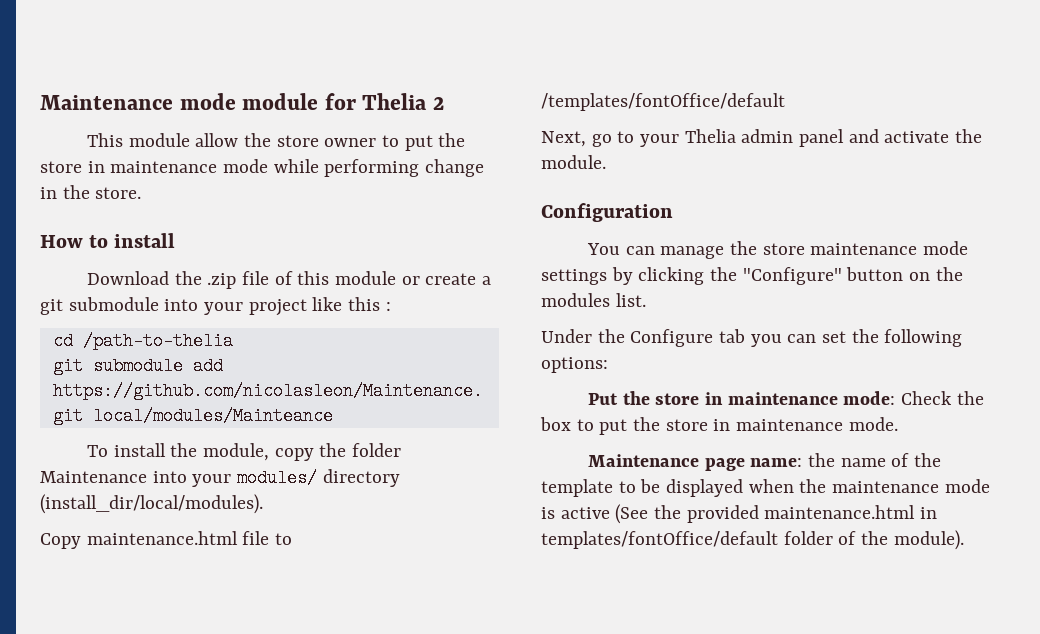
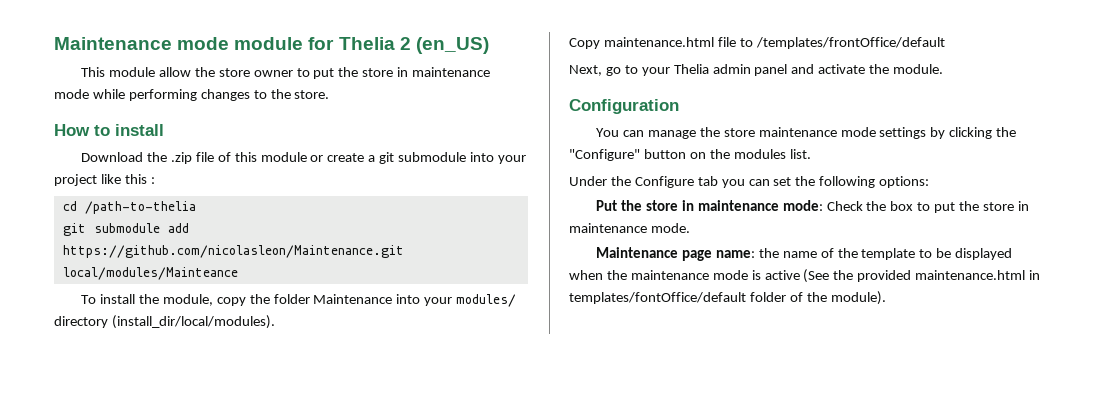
(445, 103) none -> [415,37,489,54] (en_US)
[425,159,485,177] [40,187,57,199] change in -> [200,89,267,101] changes to
[541,93,785,111] /templates/fontOffice/default -> [755,37,945,49] /templates/frontOffice/default

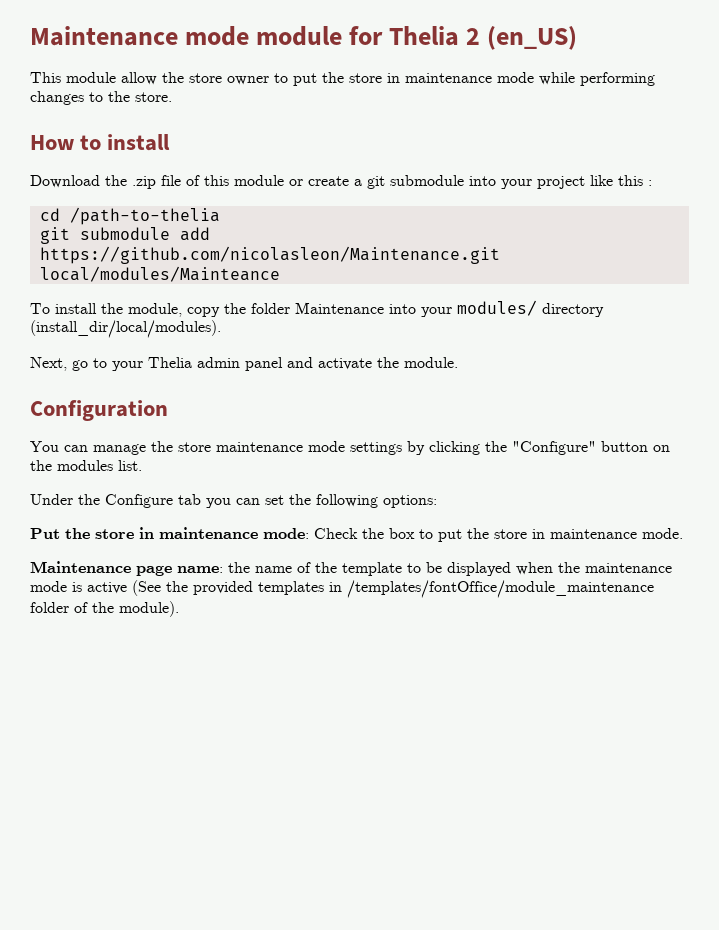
[569,37,945,49] // Copy maintenance.html file to /templates/frontOffice/default -> (221, 329) none
[915,270,1041,280] [569,292,746,304] maintenance.html in templates/fontOffice/default -> [258,580,654,598] templates in /templates/fontOffice/module_maintenance

